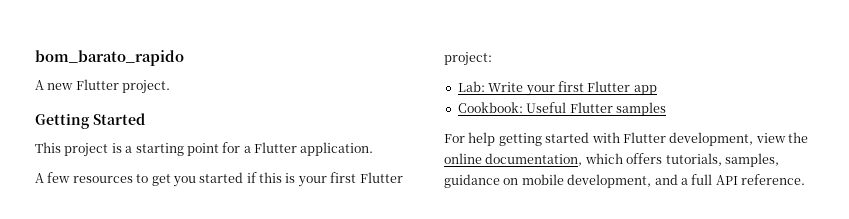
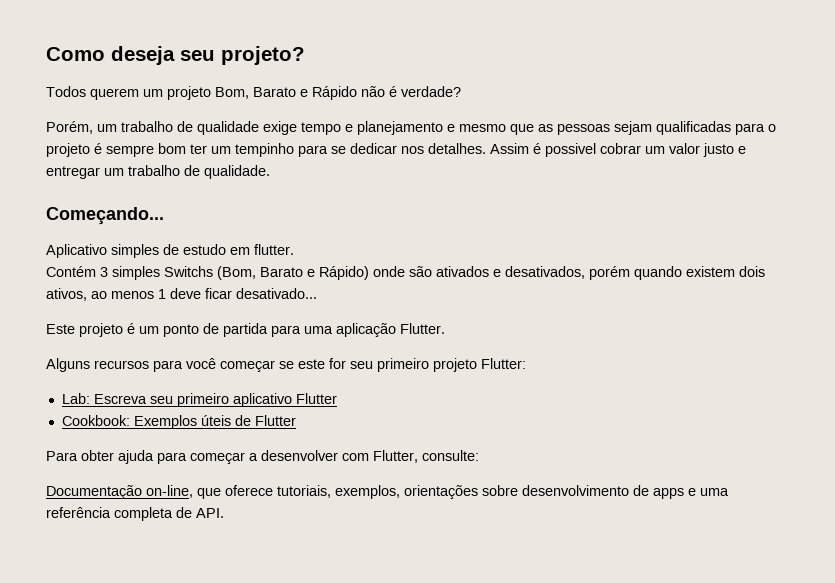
[35,50,184,66] [35,79,171,94] [35,113,145,129] [35,142,374,157] [35,172,403,187] [444,52,492,66] [457,81,657,96] bom_barato_rapido // A new Flutter project. // Getting Started // This project is a starting point for a Flutter application. // A few resources to get you started if this is your first Flutter project: // Lab: Write your first Flutter app -> [46,46,305,65] [46,86,461,100] [46,121,776,135] [46,143,746,157] [46,165,270,179] [46,207,164,225] [46,244,294,258] [46,266,765,280] [46,288,317,301] [46,323,445,337] [46,358,526,372] [61,393,337,407] Como deseja seu projeto? // Todos querem um projeto Bom, Barato e Rápido não é verdade? // Porém, um trabalho de qualidade exige tempo e planejamento e mesmo que as pessoas sejam qualificadas para o projeto é sempre bom ter um tempinho para se dedicar nos detalhes. Assim é possivel cobrar um valor justo e entregar um trabalho de qualidade. // Começando... // Aplicativo simples de estudo em flutter. // Contém 3 simples Switchs (Bom, Barato e Rápido) onde são ativados e desativados, porém quando existem dois ativos, ao menos 1 deve ficar desativado... // Este projeto é um ponto de partida para uma aplicação Flutter. // Alguns recursos para você começar se este for seu primeiro projeto Flutter: // Lab: Escreva seu primeiro aplicativo Flutter
[526,102,666,116] [444,132,808,146] [444,153,779,167] [444,174,805,188] Useful Flutter samples // For help getting started with Flutter development, view the online documentation, which offers tutorials, samples, guidance on mobile development, and a full API reference. -> [133,415,296,429] [46,450,479,464] [46,485,729,499] [46,507,224,521] Exemplos úteis de Flutter // Para obter ajuda para começar a desenvolver com Flutter, consulte: // Documentação on-line, que oferece tutoriais, exemplos, orientações sobre desenvolvimento de apps e uma referência completa de API.

